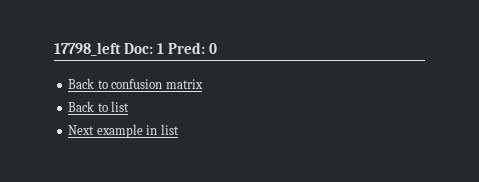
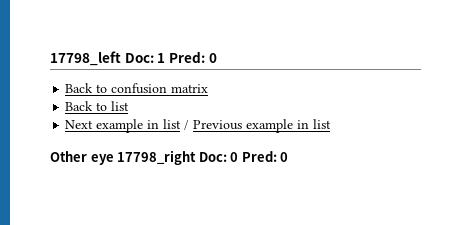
(179, 129) none -> [184,119,332,133] [50,150,289,165] / Previous example in list // Other eye 17798_right Doc: 0 Pred: 0

